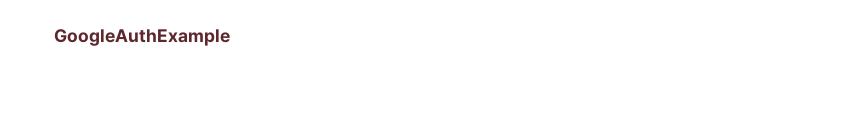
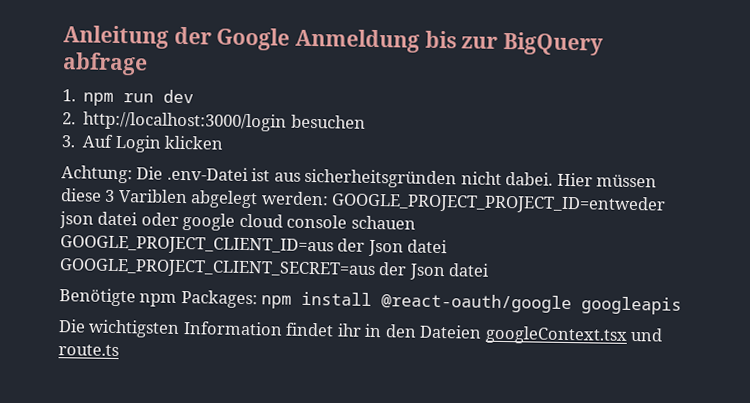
[54,29,230,46] GoogleAuthExample -> [63,25,605,56] [62,52,148,76] [62,89,195,106] [62,111,366,132] [61,134,224,153] [61,165,658,189] [60,188,667,215] [59,211,416,231] [60,235,449,257] [59,258,491,281] [59,288,683,315] [58,319,664,345] [58,344,119,357] Anleitung der Google Anmeldung bis zur BigQuery abfrage // 1. npm run dev // 2. http://localhost:3000/login besuchen // 3. Auf Login klicken // Achtung: Die .env-Datei ist aus sicherheitsgründen nicht dabei. Hier müssen diese 3 Variblen abgelegt werden: GOOGLE_PROJECT_PROJECT_ID=entweder json datei oder google cloud console schauen GOOGLE_PROJECT_CLIENT_ID=aus der Json datei GOOGLE_PROJECT_CLIENT_SECRET=aus der Json datei // Benötigte npm Packages: npm install @react-oauth/google googleapis // Die wichtigsten Information findet ihr in den Dateien googleContext.tsx und route.ts

